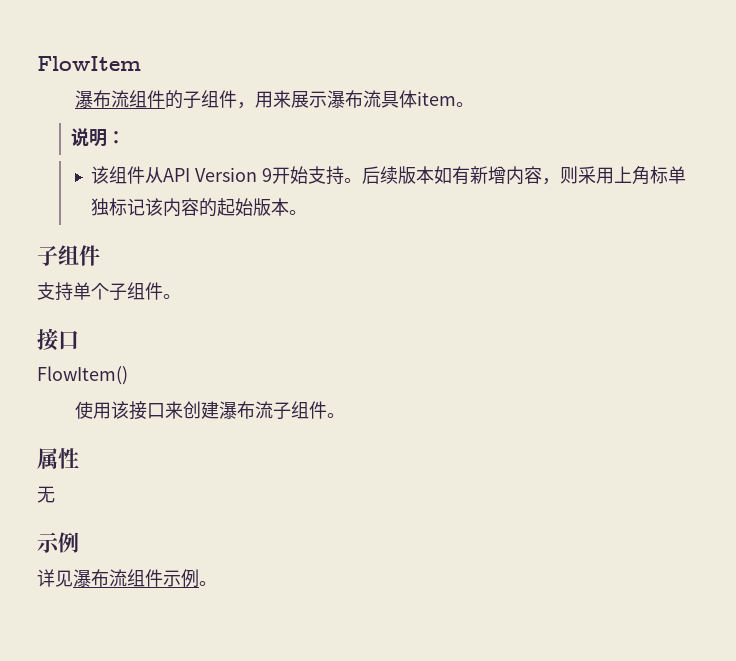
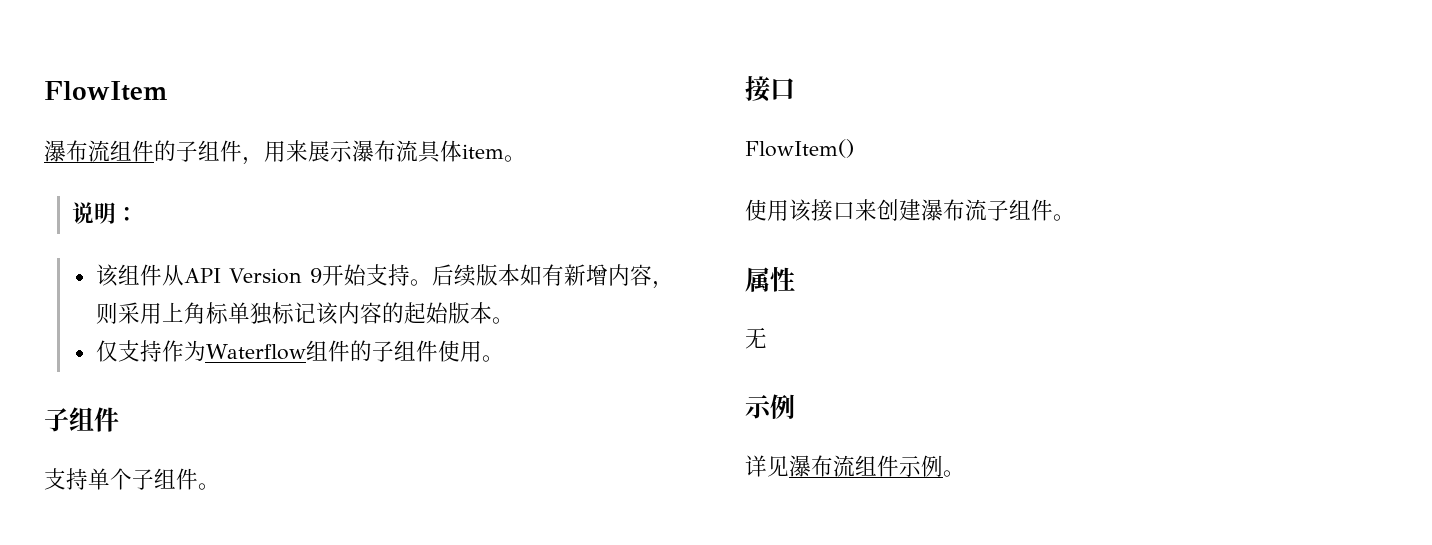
(308, 212) none -> [95,340,505,362] // 仅支持作为Waterflow组件的子组件使用。

